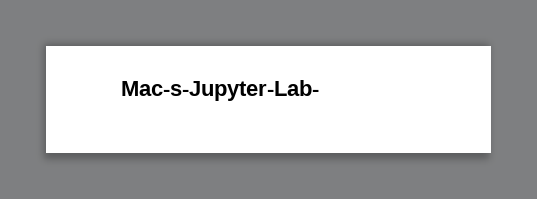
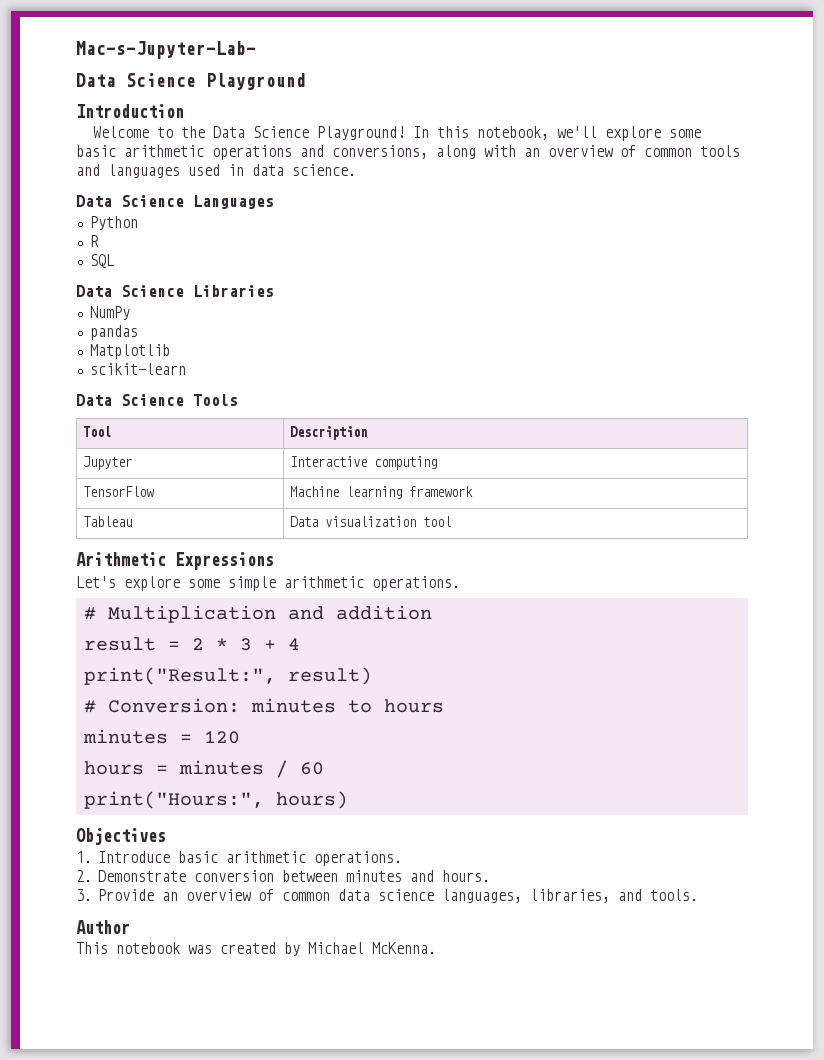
(319, 90) none -> [76,73,306,90] [76,104,184,118] [92,126,701,141] [76,145,740,160] [76,164,356,178] [76,195,274,209] [89,216,138,230] [89,235,99,247] [89,254,115,268] [76,285,274,297] [89,306,130,320] [89,325,138,340] [89,344,170,359] [89,363,186,375] [76,394,238,406] [83,426,112,437] [290,426,368,440] [83,456,133,470] [290,456,438,470] [83,486,155,497] [290,486,474,499] [83,516,133,527] [290,516,452,527] [76,552,274,570] [76,576,460,591] [83,605,432,623] [83,637,300,651] [83,667,372,685] [83,698,444,713] [82,729,240,744] [83,760,324,778] [83,791,348,809] [76,828,166,845] [76,851,403,866] [76,870,491,882] [76,889,699,903] [76,920,130,934] [76,942,436,956] // Data Science Playground // Introduction // Welcome to the Data Science Playground! In this notebook, we'll explore some basic arithmetic operations and conversions, along with an overview of common tools and languages used in data science. // Data Science Languages // Python // R // SQL // Data Science Libraries // NumPy // pandas // Matplotlib // scikit-learn // Data Science Tools // Tool | Description // Jupyter | Interactive computing // TensorFlow | Machine learning framework // Tableau | Data visualization tool // Arithmetic Expressions // Let's explore some simple arithmetic operations. // # Multiplication and addition // result = 2 * 3 + 4 // print("Result:", result) // # Conversion: minutes to hours // minutes = 120 // hours = minutes / 60 // print("Hours:", hours) // Objectives // 1. Introduce basic arithmetic operations. // 2. Demonstrate conversion between minutes and hours. // 3. Provide an overview of common data science languages, libraries, and tools. // Author // This notebook was created by Michael McKenna.

